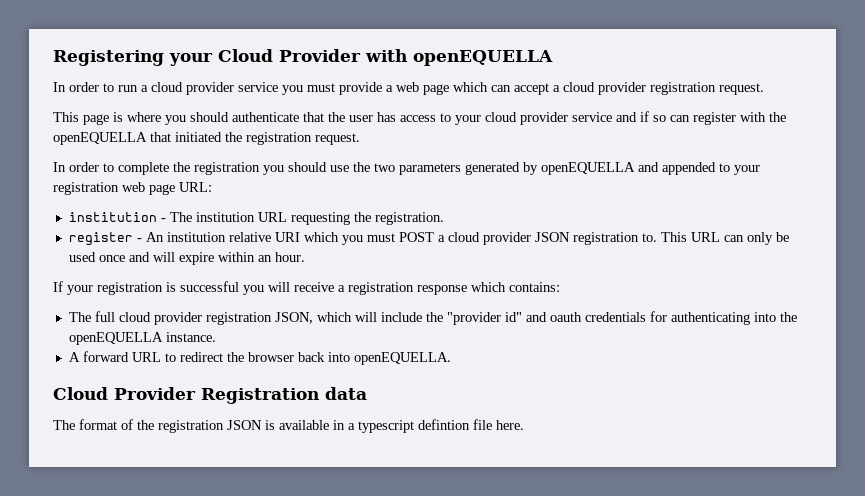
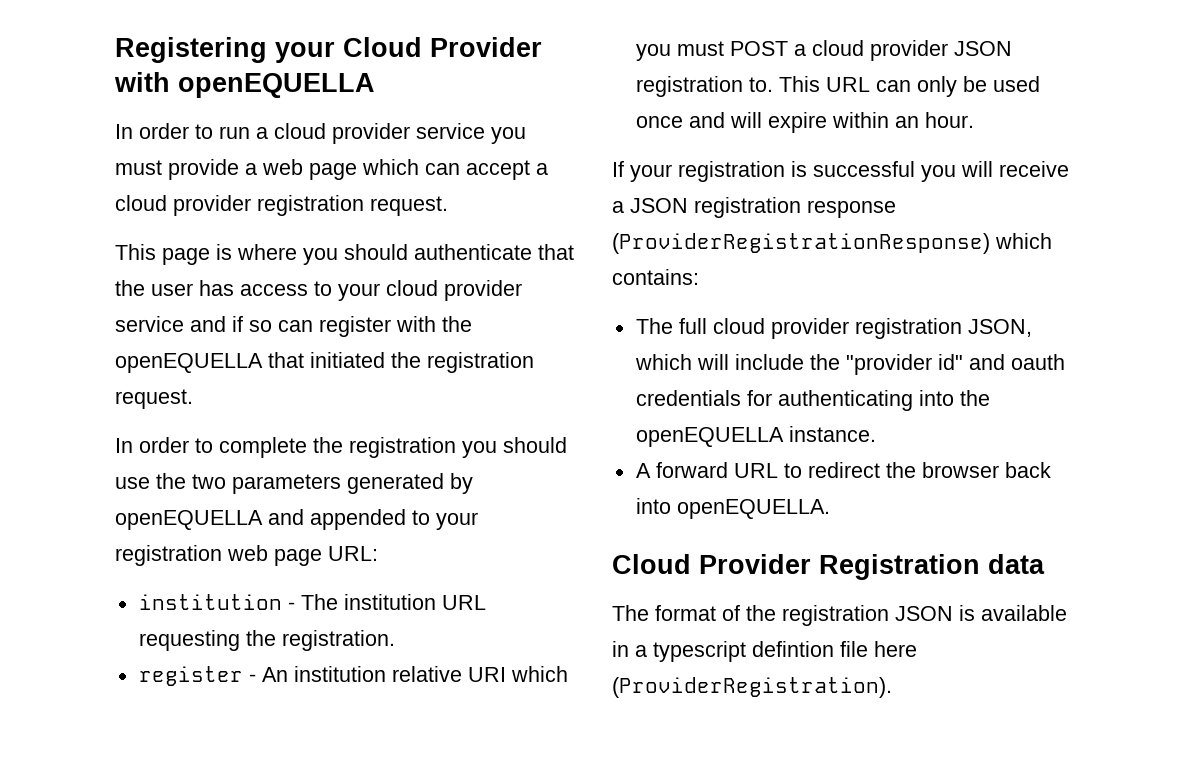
(345, 288) none -> [630,198,688,213] JSON
(467, 290) none -> [612,233,990,254] (ProviderRegistrationResponse)
[496,420,524,430] here. -> [874,641,917,657] [612,677,892,698] here (ProviderRegistration).

